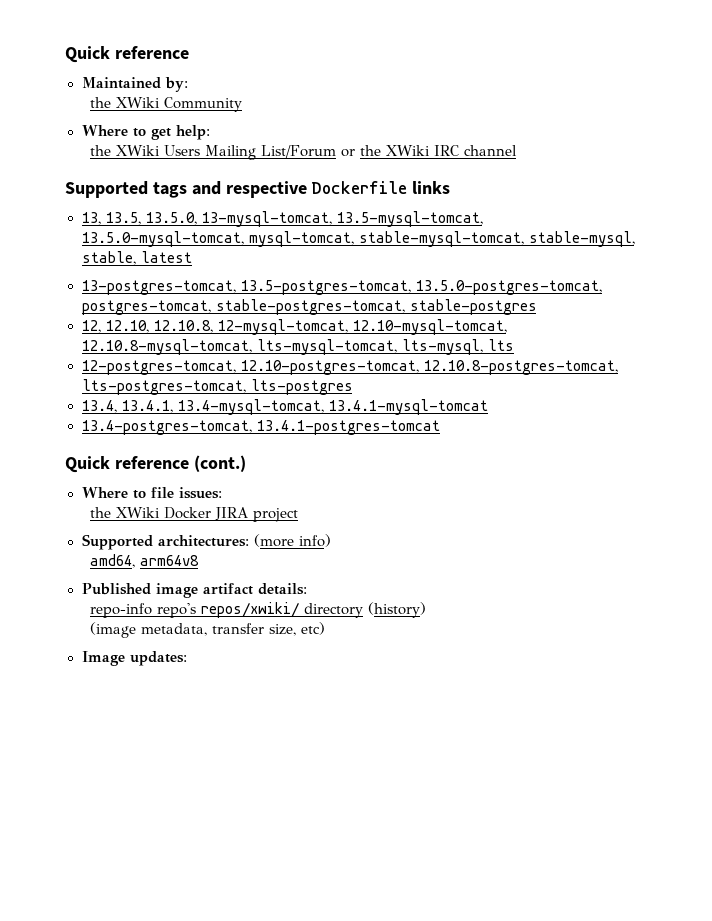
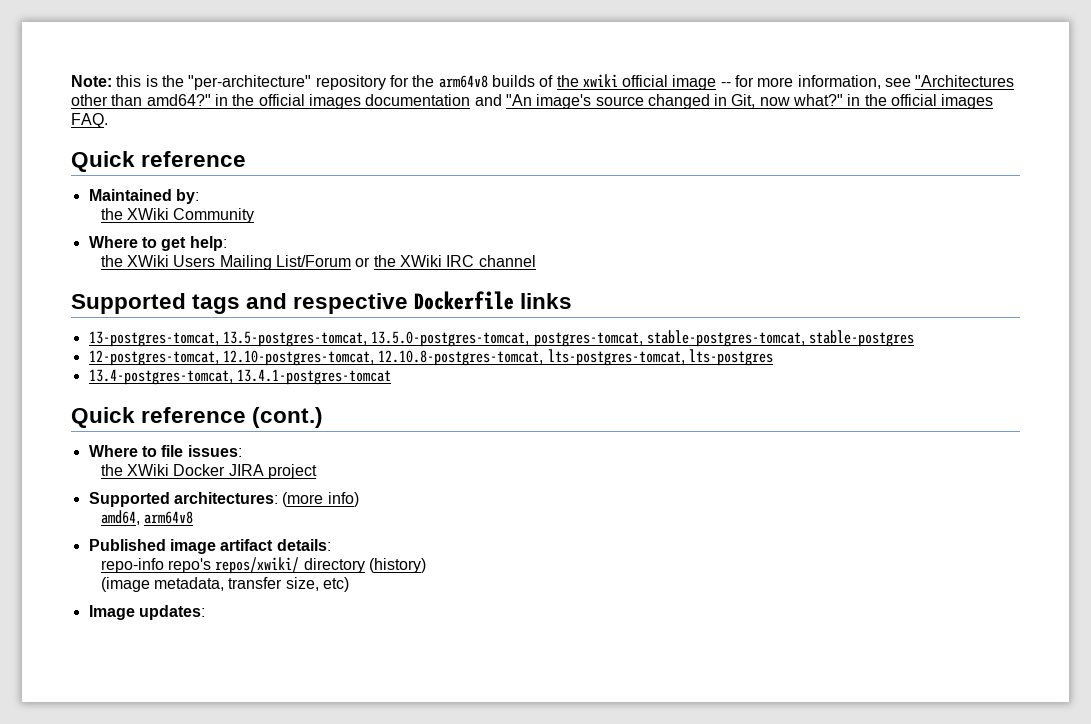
(65, 54) none -> [71,74,1015,90] [71,94,994,109] [71,113,108,128] Note: this is the "per-architecture" repository for the arm64v8 builds of the xwiki official image -- for more information, see "Architectures other than amd64?" in the official images documentation and "An image's source changed in Git, now what?" in the official images FAQ. //
[81,211,483,227] [81,231,635,247] [81,251,192,265] // 13, 13.5, 13.5.0, 13-mysql-tomcat, 13.5-mysql-tomcat, 13.5.0-mysql-tomcat, mysql-tomcat, stable-mysql-tomcat, stable-mysql, stable, latest -> (573, 301) none
[81,319,507,335] [81,339,514,355] // 12, 12.10, 12.10.8, 12-mysql-tomcat, 12.10-mysql-tomcat, 12.10.8-mysql-tomcat, lts-mysql-tomcat, lts-mysql, lts -> (915, 338) none
[81,399,488,415] // 13.4, 13.4.1, 13.4-mysql-tomcat, 13.4.1-mysql-tomcat -> (773, 357) none

